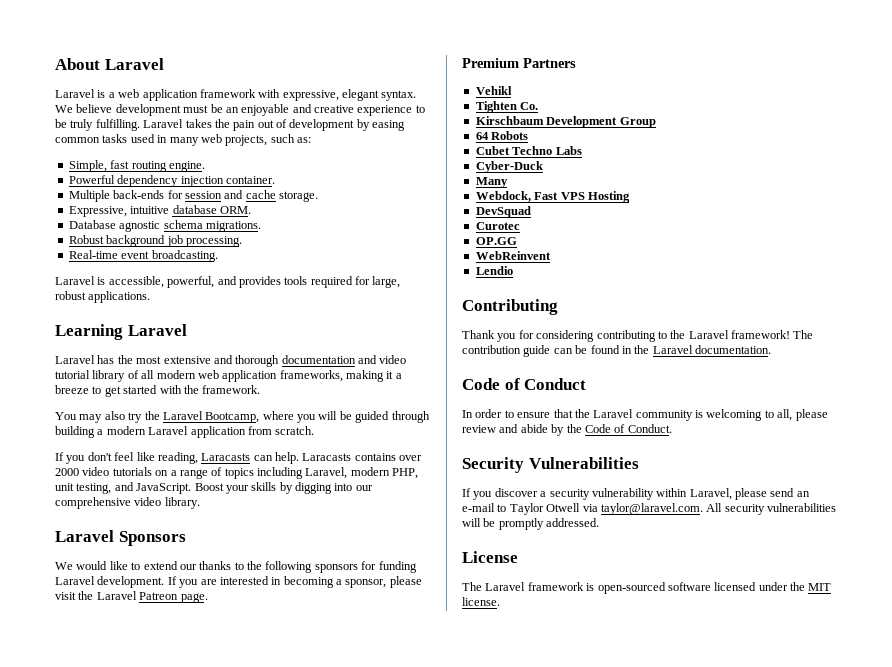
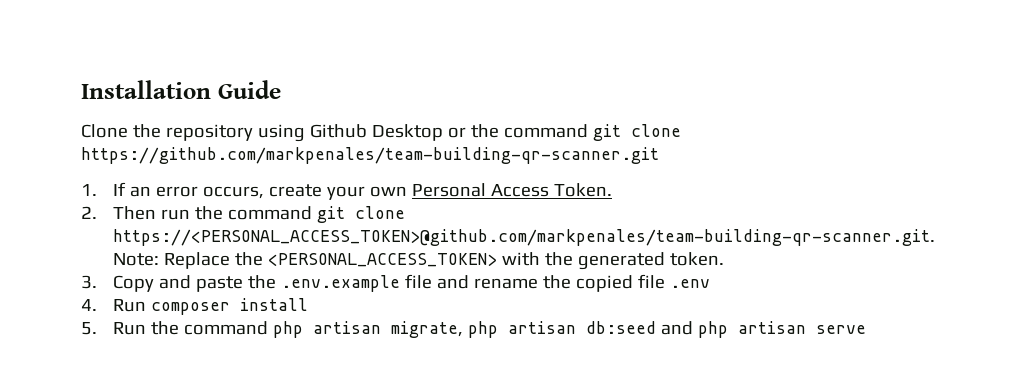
[55,58,164,70] [55,89,417,101] [55,104,425,116] [55,119,406,131] [55,134,311,146] [68,160,205,172] [68,175,275,187] [68,190,318,202] [68,205,251,217] [68,220,261,232] [68,235,242,247] [68,250,218,262] [55,276,401,288] [55,291,151,303] [55,324,187,340] [55,355,407,367] [55,370,402,382] [55,385,261,397] [55,411,430,423] [55,426,315,438] [55,452,423,464] [55,467,419,479] [55,482,373,494] [55,497,200,509] [55,530,186,546] [55,561,417,573] [55,576,422,588] [55,591,208,603] [462,58,576,68] [475,86,512,95] [475,101,539,113] [475,116,656,128] [475,131,529,140] [475,146,582,155] [475,161,543,173] [475,177,508,188] [475,191,630,203] [475,206,531,218] [475,222,520,230] [475,237,517,245] [475,251,551,260] [475,266,513,275] [462,299,558,315] [462,330,814,342] [462,345,771,357] [462,378,587,390] [462,409,828,421] [462,424,672,436] [462,457,639,473] [462,488,810,500] [462,503,836,515] [462,518,600,530] [462,551,518,563] [462,582,832,594] [462,597,500,606] About Laravel // Laravel is a web application framework with expressive, elegant syntax. We believe development must be an enjoyable and creative experience to be truly fulfilling. Laravel takes the pain out of development by easing common tasks used in many web projects, such as: // Simple, fast routing engine. // Powerful dependency injection container. // Multiple back-ends for session and cache storage. // Expressive, intuitive database ORM. // Database agnostic schema migrations. // Robust background job processing. // Real-time event broadcasting. // Laravel is accessible, powerful, and provides tools required for large, robust applications. // Learning Laravel // Laravel has the most extensive and thorough documentation and video tutorial library of all modern web application frameworks, making it a breeze to get started with the framework. // You may also try the Laravel Bootcamp, where you will be guided through building a modern Laravel application from scratch. // If you don't feel like reading, Laracasts can help. Laracasts contains over 2000 video tutorials on a range of topics including Laravel, modern PHP, unit testing, and JavaScript. Boost your skills by digging into our comprehensive video library. // Laravel Sponsors // We would like to extend our thanks to the following sponsors for funding Laravel development. If you are interested in becoming a sponsor, please visit the Laravel Patreon page. // Premium Partners // Vehikl // Tighten Co. // Kirschbaum Development Group // 64 Robots // Cubet Techno Labs // Cyber-Duck // Many // Webdock, Fast VPS Hosting // DevSquad // Curotec // OP.GG // WebReinvent // Lendio // Contributing // Thank you for considering contributing to the Laravel framework! The contribution guide can be found in the Laravel documentation. // Code of Conduct // In order to ensure that the Laravel community is welcoming to all, please review and abide by the Code of Conduct. // Security Vulnerabilities // If you discover a security vulnerability within Laravel, please send an e-mail to Taylor Otwell via taylor@laravel.com. All security vulnerabilities will be promptly addressed. // License // The Laravel framework is open-sourced software licensed under the MIT license. -> [81,80,281,99] [81,124,681,142] [81,147,659,164] [81,182,612,200] [81,206,405,223] [112,229,935,246] [112,252,724,270] [81,274,710,292] [81,298,308,315] [81,321,866,338] Installation Guide // Clone the repository using Github Desktop or the command git clone https://github.com/markpenales/team-building-qr-scanner.git // 1. If an error occurs, create your own Personal Access Token. // 2. Then run the command git clone https://<PERSONAL_ACCESS_TOKEN>@github.com/markpenales/team-building-qr-scanner.git. Note: Replace the <PERSONAL_ACCESS_TOKEN> with the generated token. // 3. Copy and paste the .env.example file and rename the copied file .env // 4. Run composer install // 5. Run the command php artisan migrate, php artisan db:seed and php artisan serve

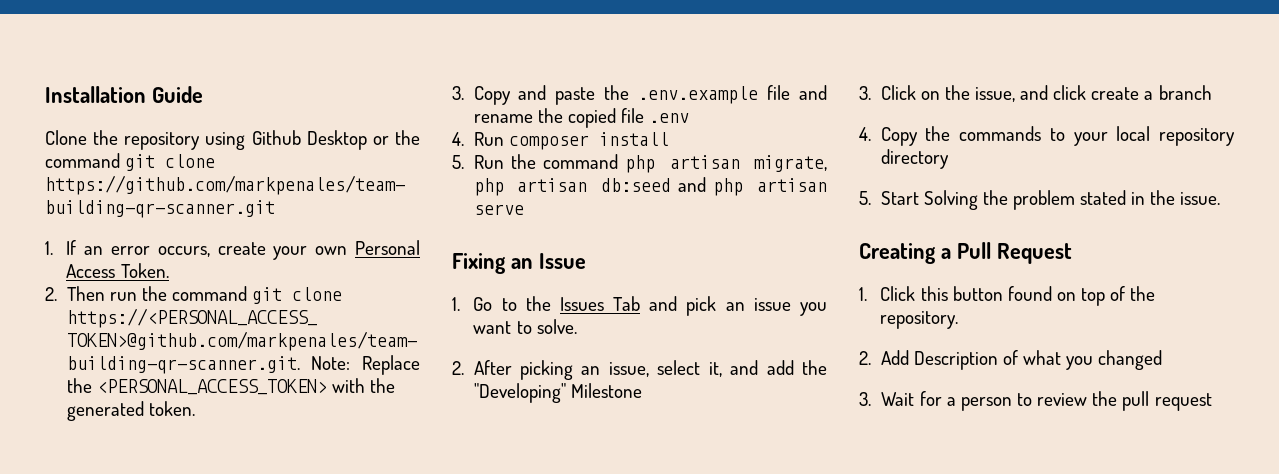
(866, 329) none -> [452,253,586,274] [452,296,828,316] [473,319,577,334] [452,360,827,380] [473,383,642,403] [859,85,1212,102] [859,126,1235,146] [880,149,949,169] [859,190,1221,210] [859,242,1072,264] [859,286,1156,306] [880,311,959,329] [859,350,1163,370] [859,391,1212,411] // Fixing an Issue // 1. Go to the Issues Tab and pick an issue you want to solve. // 2. After picking an issue, select it, and add the "Developing" Milestone // 3. Click on the issue, and click create a branch // 4. Copy the commands to your local repository directory // 5. Start Solving the problem stated in the issue. // Creating a Pull Request // 1. Click this button found on top of the repository. // 2. Add Description of what you changed // 3. Wait for a person to review the pull request

